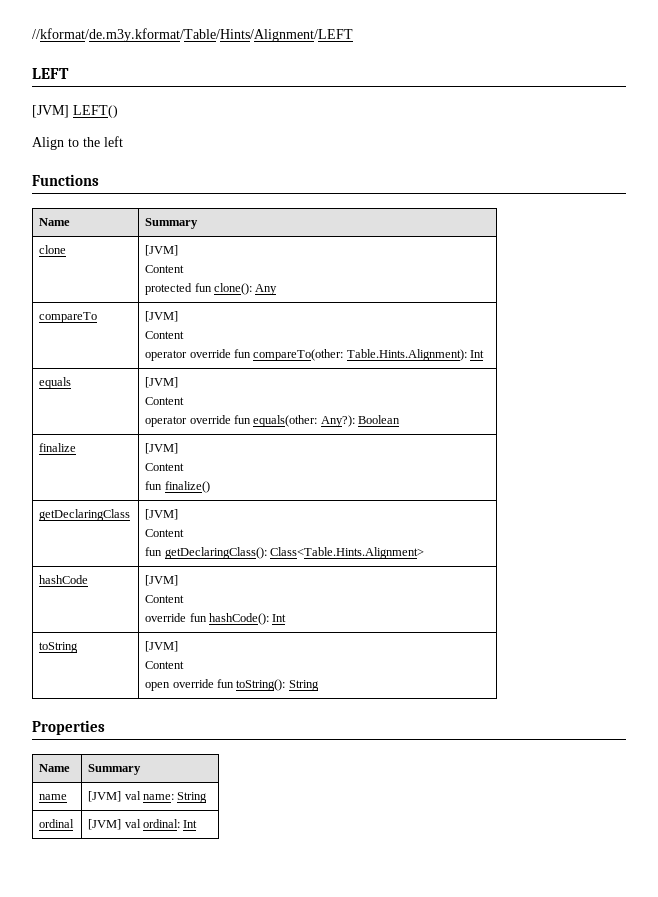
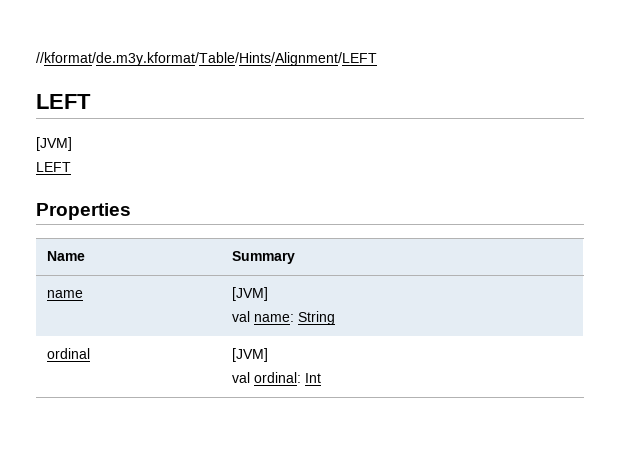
[73,105,118,118] [32,136,123,150] [32,174,99,186] [39,218,71,226] [145,218,199,229] [39,245,67,254] [145,245,179,256] [145,265,185,273] [145,283,278,295] [39,312,98,323] [145,311,179,322] [145,331,185,339] [145,349,485,361] [39,377,72,389] [145,377,179,388] [145,397,185,405] [145,415,401,427] [39,443,77,452] [145,443,179,454] [145,463,185,471] [145,481,210,493] [39,509,131,521] [145,509,179,520] [145,529,185,537] [145,547,425,559] [39,575,89,584] [145,575,179,586] [145,595,185,603] [145,613,287,625] [39,642,79,653] [145,641,179,652] [145,661,185,669] [145,679,319,691] LEFT() // Align to the left // Functions // Name | Summary // clone | [JVM] // Content // protected fun clone(): Any // compareTo | [JVM] // Content // operator override fun compareTo(other: Table.Hints.Alignment): Int // equals | [JVM] // Content // operator override fun equals(other: Any?): Boolean // finalize | [JVM] // Content // fun finalize() // getDeclaringClass | [JVM] // Content // fun getDeclaringClass(): Class<Table.Hints.Alignment> // hashCode | [JVM] // Content // override fun hashCode(): Int // toString | [JVM] // Content // open override fun toString(): String -> [36,162,71,172] // LEFT
(122, 796) none -> (268, 294) //
(122, 824) none -> (268, 355) //

